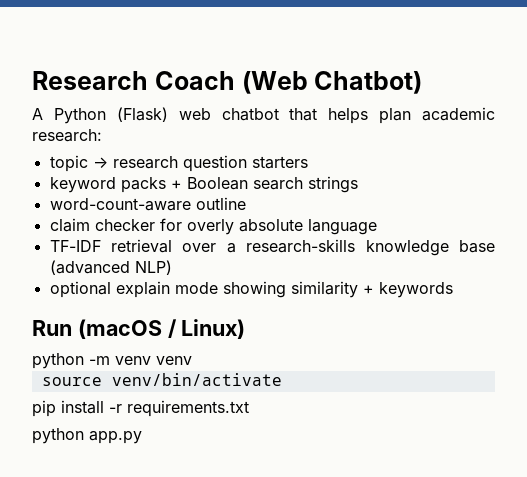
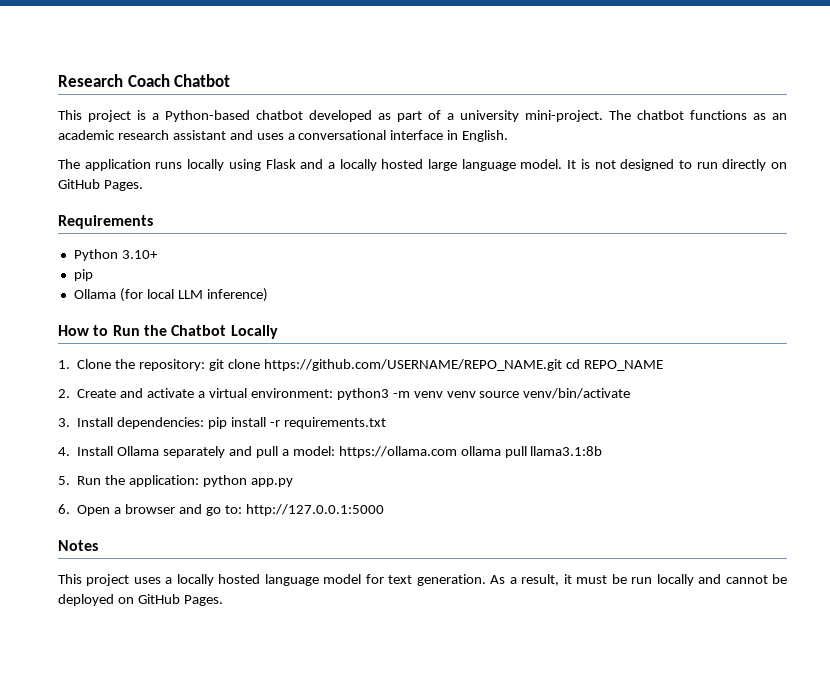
[241,71,423,94] [32,107,495,124] [32,129,102,142] [49,155,308,172] [49,176,358,193] [49,197,246,211] [49,218,377,235] [49,239,495,256] [49,260,172,275] [49,281,453,298] [32,319,246,339] [32,353,84,369] (Web Chatbot) // A Python (Flask) web chatbot that helps plan academic research: // topic → research question starters // keyword packs + Boolean search strings // word-count-aware outline // claim checker for overly absolute language // TF-IDF retrieval over a research-skills knowledge base (advanced NLP) // optional explain mode showing similarity + keywords // Run (macOS / Linux) // python -> [174,74,231,87] [58,110,787,122] [58,130,509,142] [58,159,788,171] [58,179,143,191] [58,215,153,229] [73,249,158,261] [73,269,93,281] [73,288,268,302] [58,325,278,339] [58,359,663,371] [58,388,389,400] Chatbot // This project is a Python-based chatbot developed as part of a university mini-project. The chatbot functions as an academic research assistant and uses a conversational interface in English. // The application runs locally using Flask and a locally hosted large language model. It is not designed to run directly on GitHub Pages. // Requirements // Python 3.10+ // pip // Ollama (for local LLM inference) // How to Run the Chatbot Locally // 1. Clone the repository: git clone https://github.com/USERNAME/REPO_NAME.git cd REPO_NAME // 2. Create and activate a virtual environment: python3
(192, 360) // -> (476, 394) none
(282, 379) none -> [58,417,205,429] 3. Install dependencies:
[32,428,142,444] python app.py -> [58,446,603,458] [58,475,293,487] [58,504,384,516] [58,540,98,551] [58,574,788,586] [58,594,223,606] 4. Install Ollama separately and pull a model: https://ollama.com ollama pull llama3.1:8b // 5. Run the application: python app.py // 6. Open a browser and go to: http://127.0.0.1:5000 // Notes // This project uses a locally hosted language model for text generation. As a result, it must be run locally and cannot be deployed on GitHub Pages.

